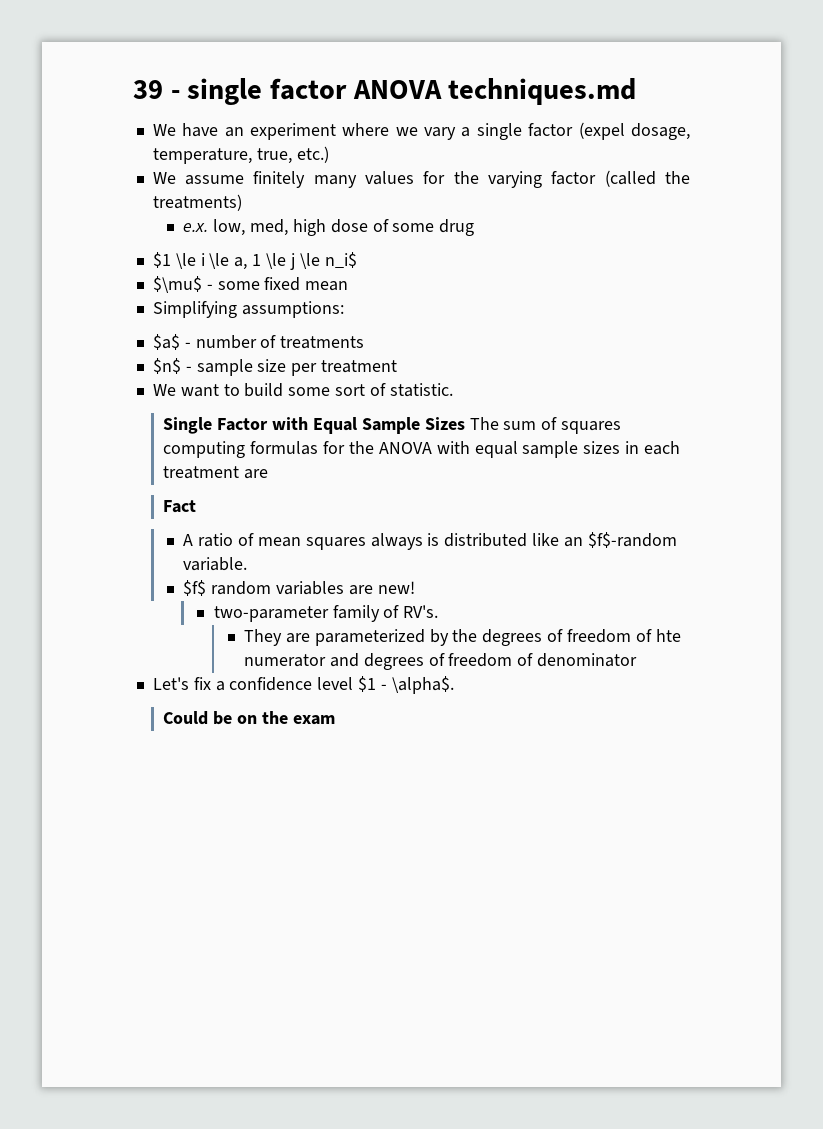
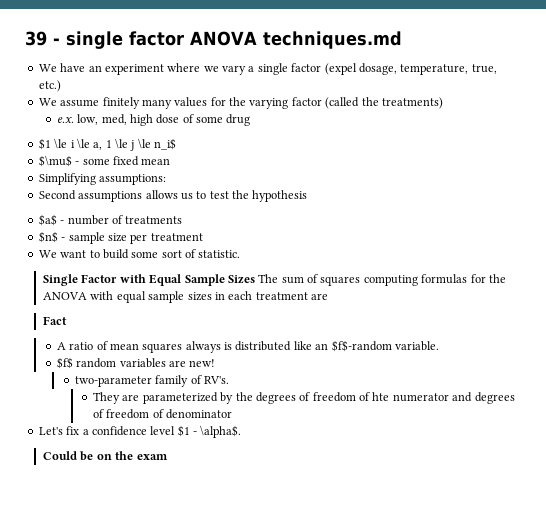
(344, 309) none -> [38,190,308,202] // Second assumptions allows us to test the hypothesis

